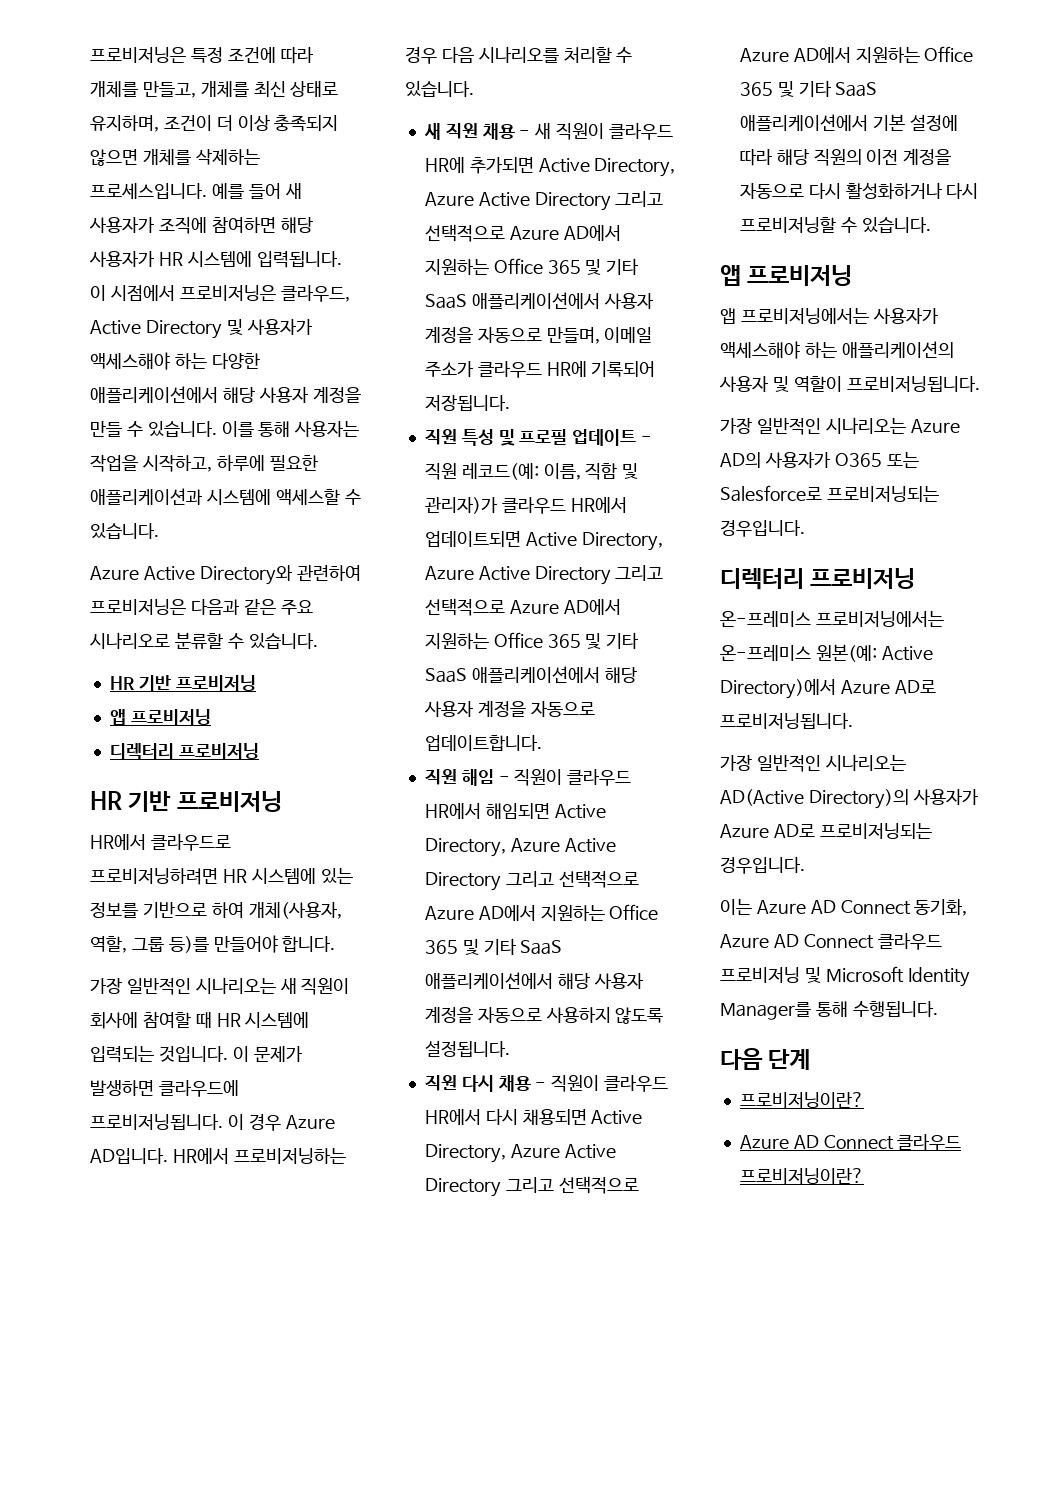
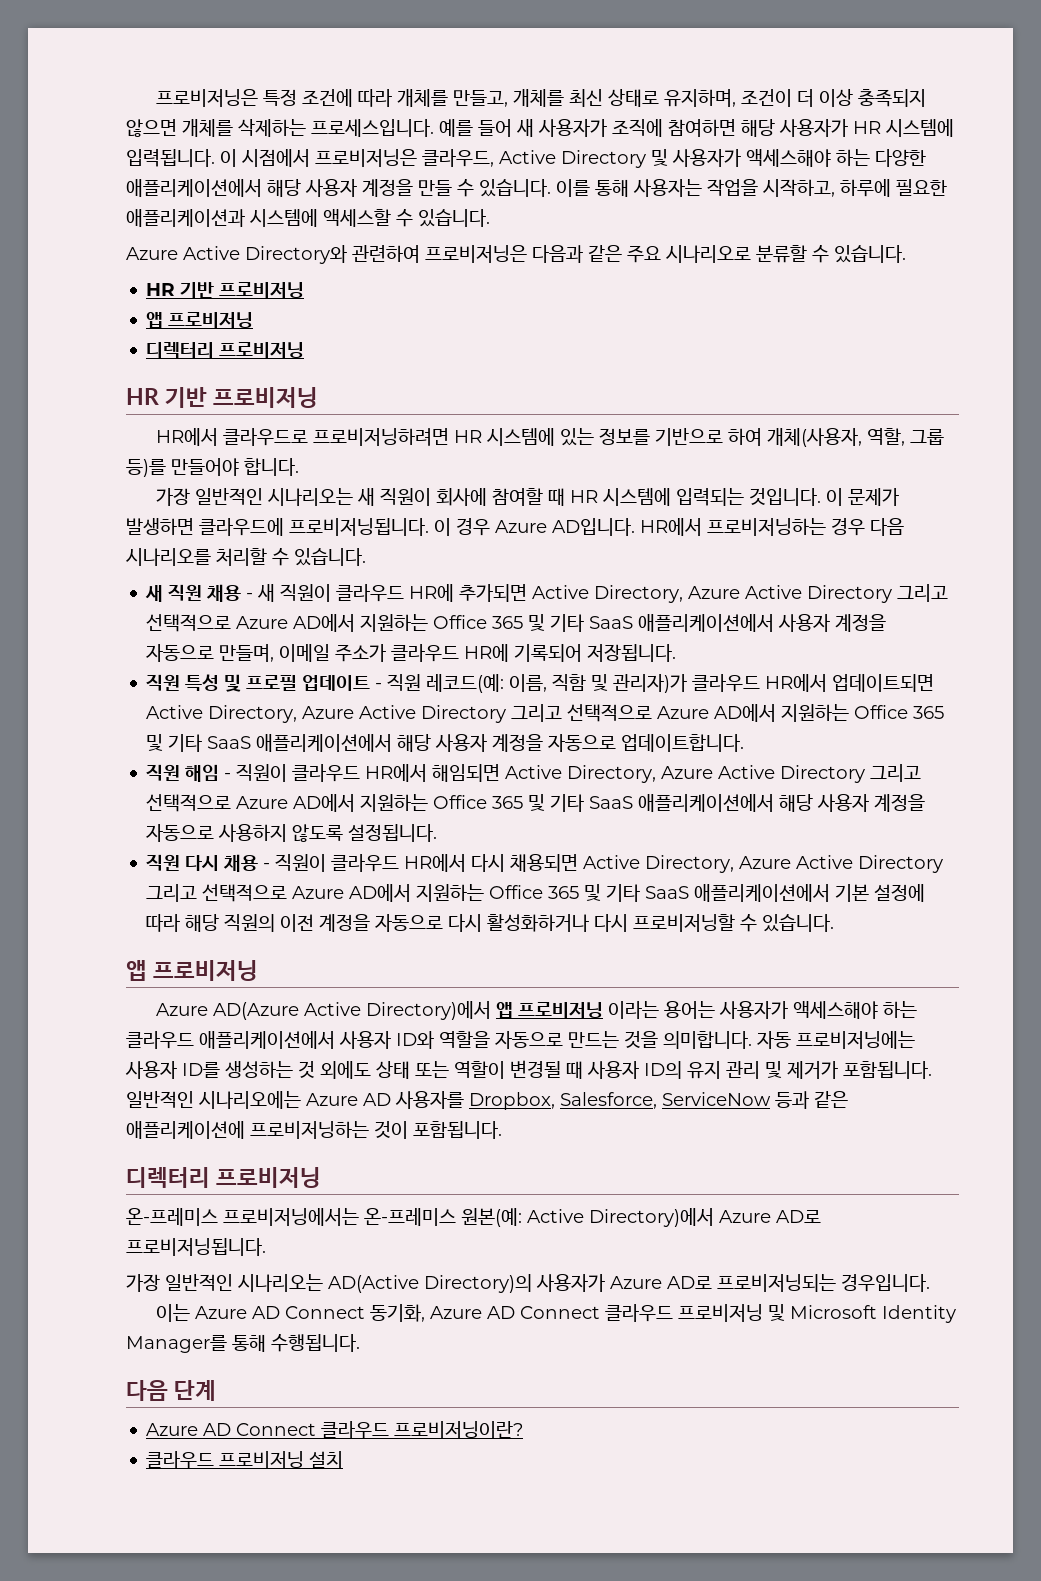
[720,308,939,324] [720,341,954,359] [719,376,980,392] [720,417,960,435] [720,452,919,468] [720,485,939,502] [720,520,805,537] 앱 프로비저닝에서는 사용자가 액세스해야 하는 애플리케이션의 사용자 및 역할이 프로비저닝됩니다. // 가장 일반적인 시나리오는 Azure AD의 사용자가 O365 또는 Salesforce로 프로비저닝되는 경우입니다. -> [156,1001,918,1020] [126,1031,915,1049] [125,1060,932,1079] [126,1091,848,1110] [126,1121,502,1139] Azure AD(Azure Active Directory)에서 앱 프로비저닝 이라는 용어는 사용자가 액세스해야 하는 클라우드 애플리케이션에서 사용자 ID와 역할을 자동으로 만드는 것을 의미합니다. 자동 프로비저닝에는 사용자 ID를 생성하는 것 외에도 상태 또는 역할이 변경될 때 사용자 ID의 유지 관리 및 제거가 포함됩니다. 일반적인 시나리오에는 Azure AD 사용자를 Dropbox, Salesforce, ServiceNow 등과 같은 애플리케이션에 프로비저닝하는 것이 포함됩니다.
[739,1092,864,1108] // 프로비저닝이란? -> (217, 1390) none
(864, 1176) none -> [146,1451,344,1469] // 클라우드 프로비저닝 설치

